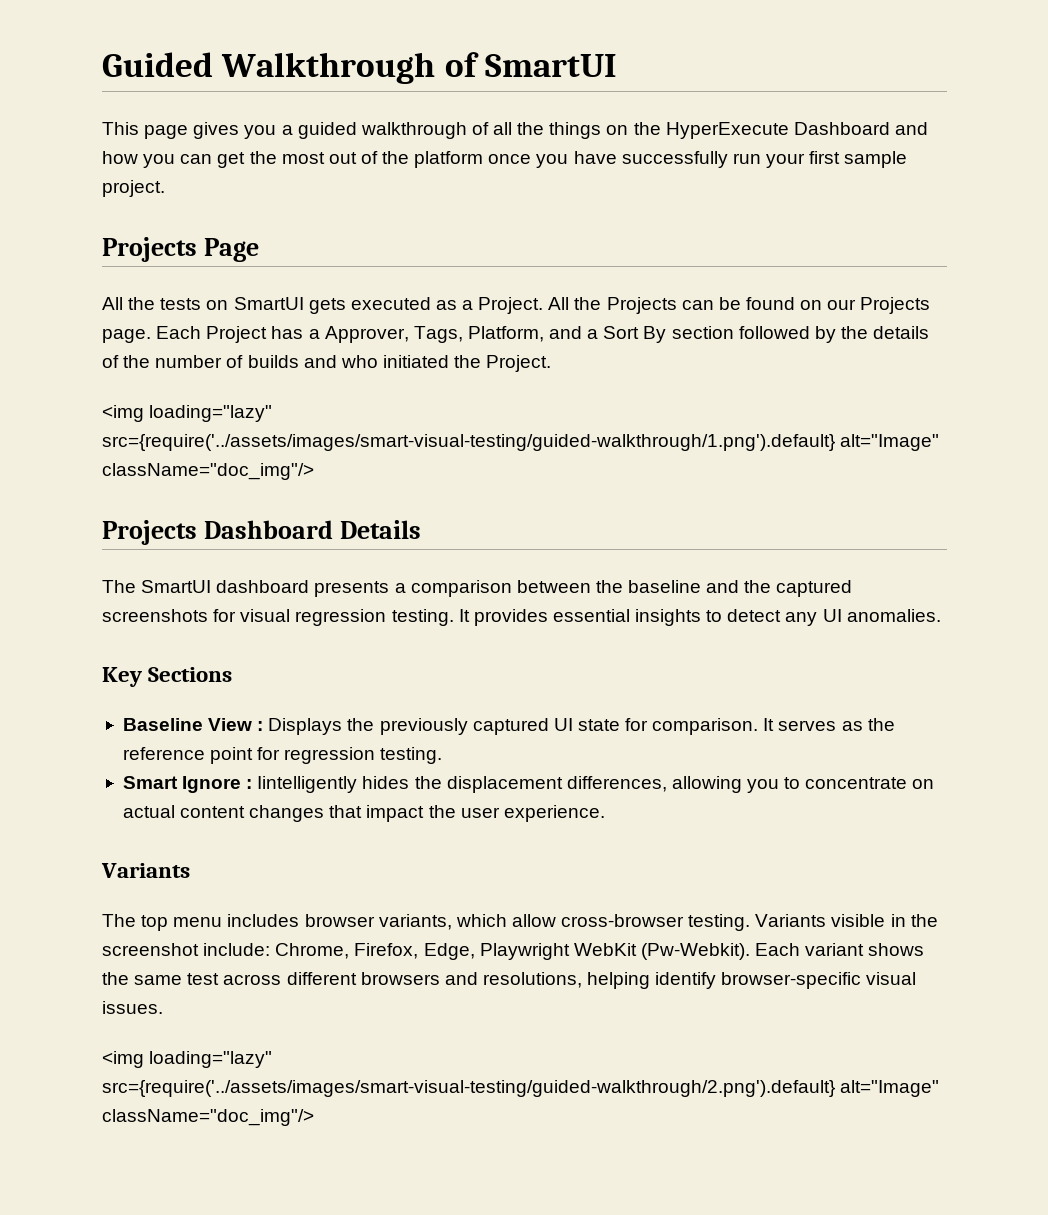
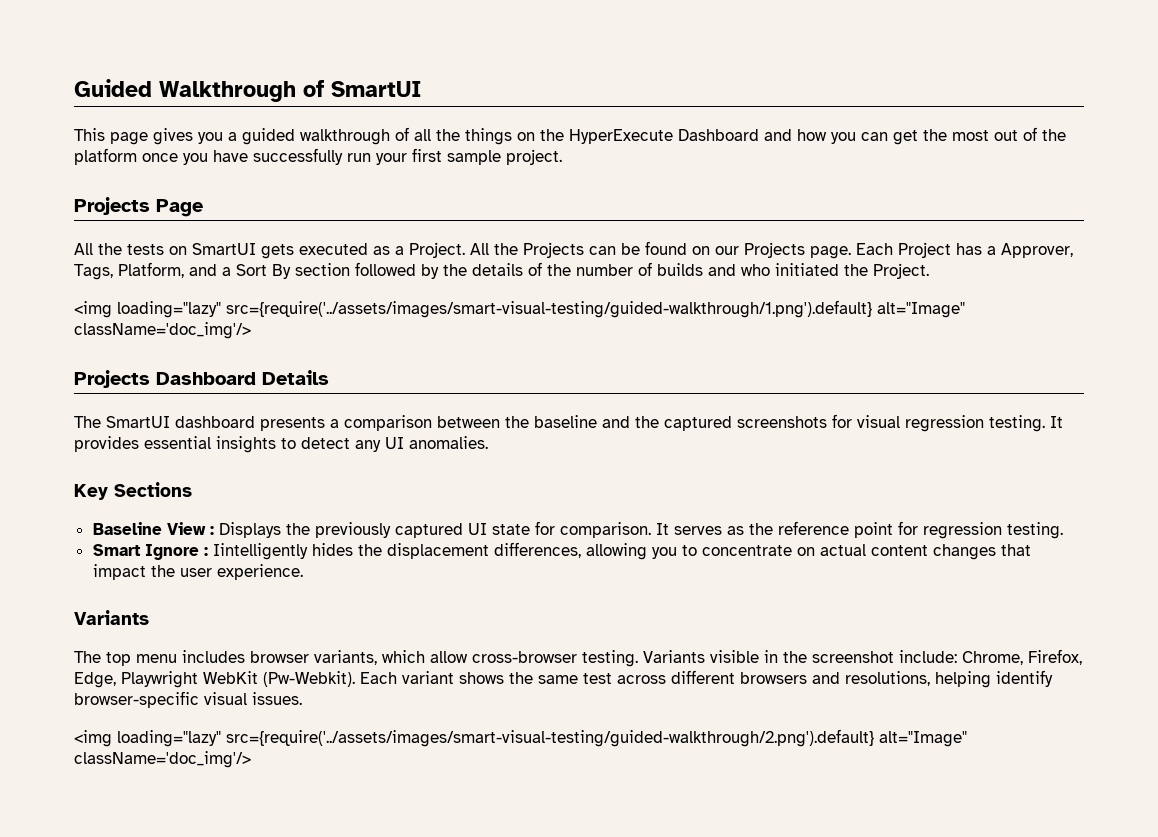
[102,463,314,480] className="doc_img"/> -> [74,322,251,339] className='doc_img'/>
[102,1109,314,1126] className="doc_img"/> -> [74,751,251,768] className='doc_img'/>

